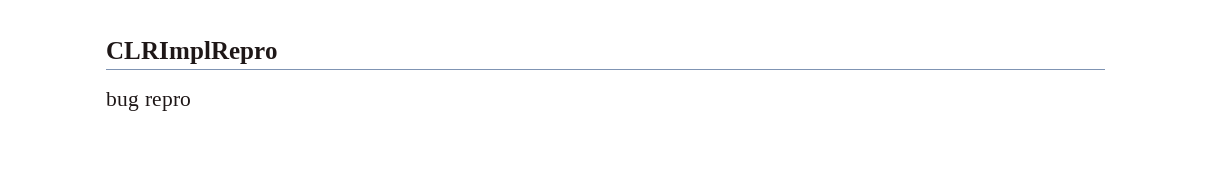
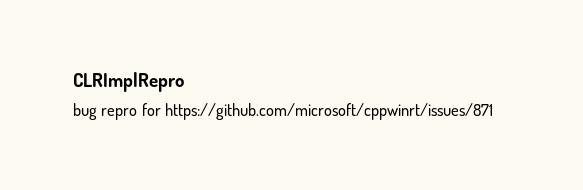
(191, 103) none -> [141,103,494,120] for https://github.com/microsoft/cppwinrt/issues/871

